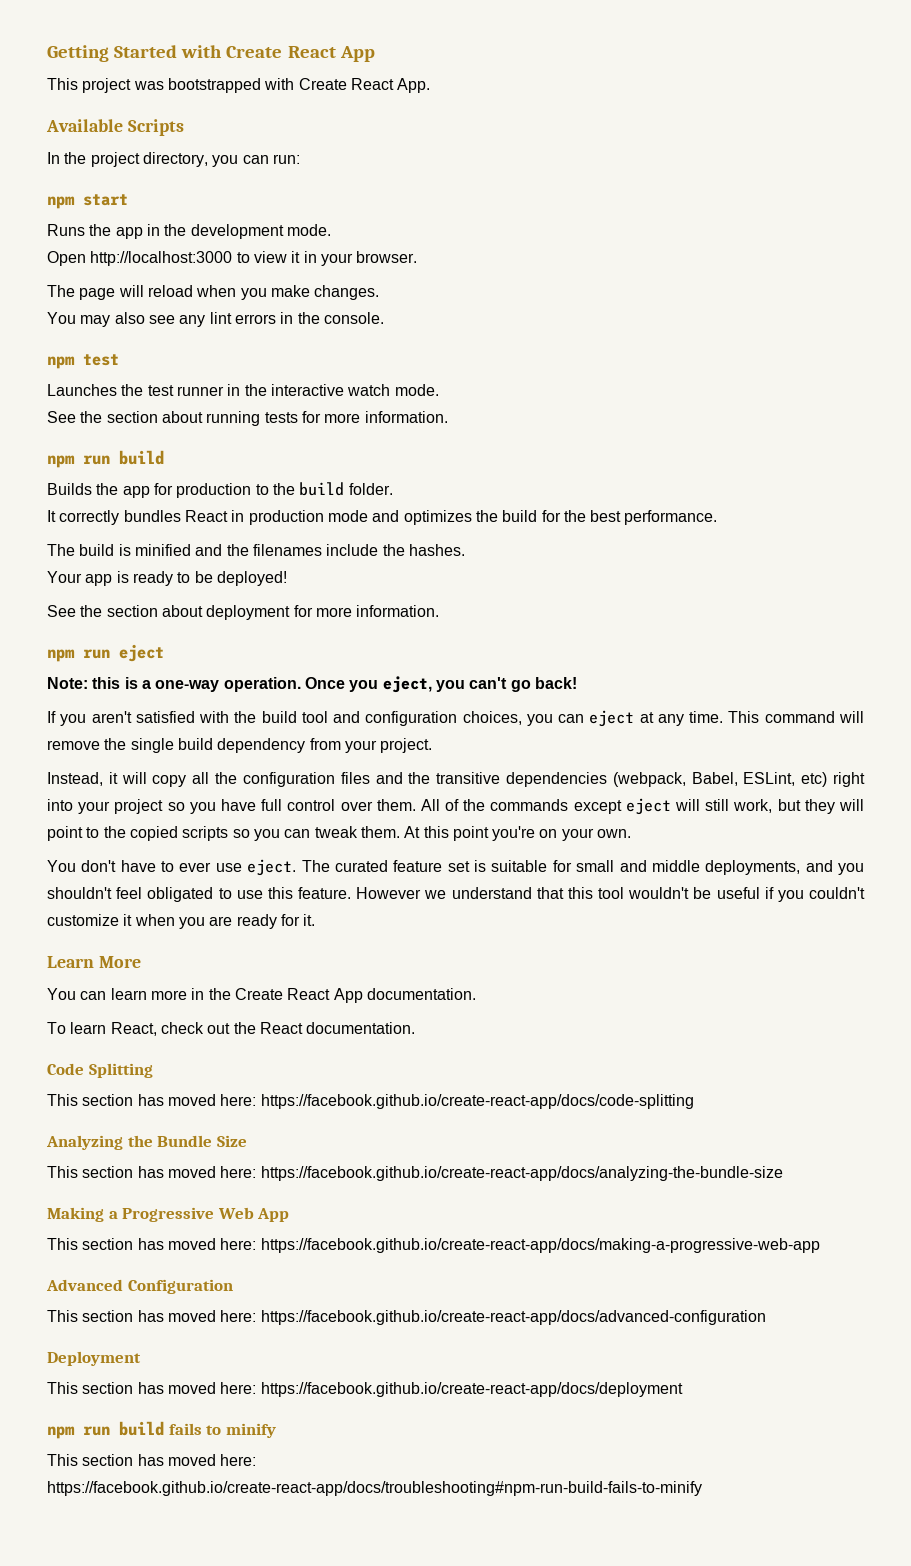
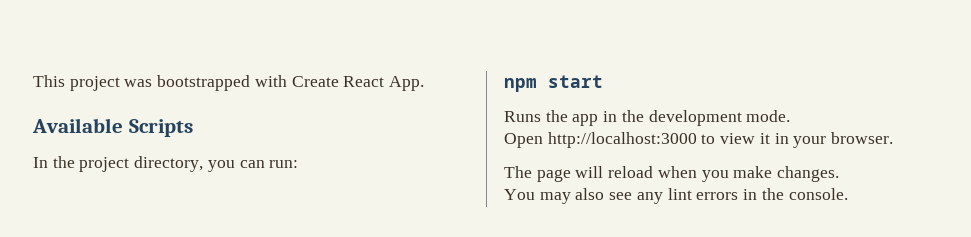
[47,45,375,62] Getting Started with Create React App // -> (33, 81) none
[47,354,119,369] [47,384,439,396] [47,411,448,426] [47,450,164,468] [47,482,393,498] [47,510,718,525] [47,544,465,556] [47,571,287,586] [47,605,440,620] [47,644,164,662] [47,676,577,693] [47,710,865,727] [47,738,433,753] [47,772,865,787] [47,798,864,815] [47,826,632,841] [47,859,864,876] [47,887,865,902] [47,914,316,929] [47,956,141,968] [47,988,476,1003] [47,1022,416,1036] [47,1063,153,1078] [47,1094,694,1109] [46,1135,247,1150] [47,1166,783,1181] [47,1207,290,1222] [47,1238,820,1253] [46,1279,233,1294] [47,1310,766,1325] [47,1351,141,1366] [47,1382,683,1397] [47,1421,276,1439] [47,1454,257,1466] [47,1481,702,1496] // npm test // Launches the test runner in the interactive watch mode. // See the section about running tests for more information. // npm run build // Builds the app for production to the build folder. // It correctly bundles React in production mode and optimizes the build for the best performance. // The build is minified and the filenames include the hashes. // Your app is ready to be deployed! // See the section about deployment for more information. // npm run eject // Note: this is a one-way operation. Once you eject, you can't go back! // If you aren't satisfied with the build tool and configuration choices, you can eject at any time. This command will remove the single build dependency from your project. // Instead, it will copy all the configuration files and the transitive dependencies (webpack, Babel, ESLint, etc) right into your project so you have full control over them. All of the commands except eject will still work, but they will point to the copied scripts so you can tweak them. At this point you're on your own. // You don't have to ever use eject. The curated feature set is suitable for small and middle deployments, and you shouldn't feel obligated to use this feature. However we understand that this tool wouldn't be useful if you couldn't customize it when you are ready for it. // Learn More // You can learn more in the Create React App documentation. // To learn React, check out the React documentation. // Code Splitting // This section has moved here: https://facebook.github.io/create-react-app/docs/code-splitting // Analyzing the Bundle Size // This section has moved here: https://facebook.github.io/create-react-app/docs/analyzing-the-bundle-size // Making a Progressive Web App // This section has moved here: https://facebook.github.io/create-react-app/docs/making-a-progressive-web-app // Advanced Configuration // This section has moved here: https://facebook.github.io/create-react-app/docs/advanced-configuration // Deployment // This section has moved here: https://facebook.github.io/create-react-app/docs/deployment // npm run build fails to minify // This section has moved here: https://facebook.github.io/create-react-app/docs/troubleshooting#npm-run-build-fails-to-minify -> (848, 194) none

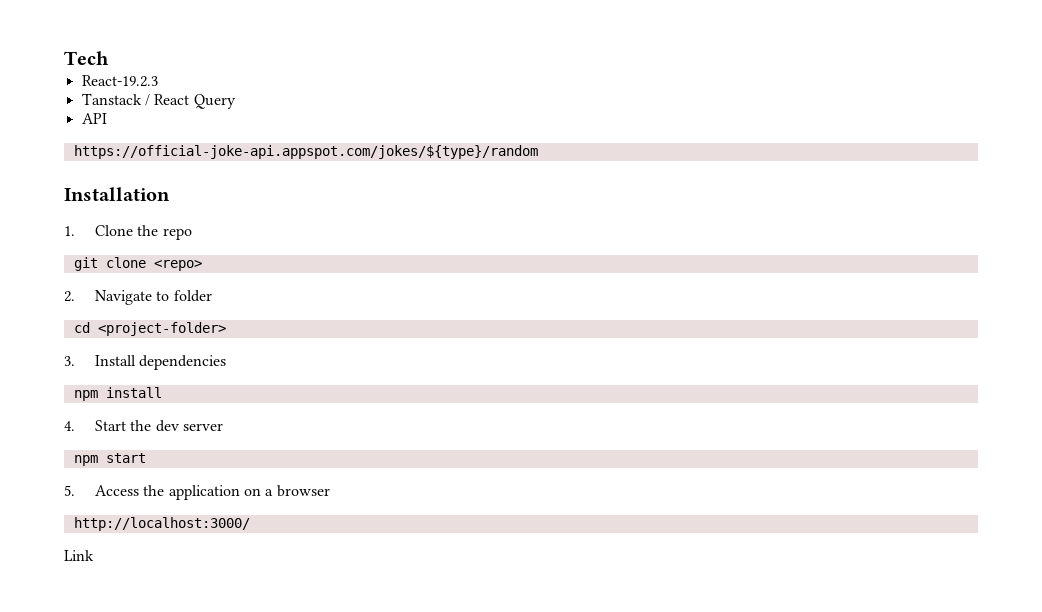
[33,75,425,91] [32,118,193,137] [33,156,299,172] [504,75,603,92] [504,110,791,126] [504,132,894,148] [504,166,840,182] [504,188,848,204] This project was bootstrapped with Create React App. // Available Scripts // In the project directory, you can run: // npm start // Runs the app in the development mode. // Open http://localhost:3000 to view it in your browser. // The page will reload when you make changes. // You may also see any lint errors in the console. -> [64,51,109,65] [81,75,158,87] [81,93,236,109] [81,113,107,124] [73,145,538,159] [64,187,170,201] [64,225,192,240] [73,257,202,271] [64,290,212,305] [73,322,226,336] [64,355,227,370] [73,387,162,401] [64,420,224,432] [73,453,146,466] [64,485,330,500] [73,517,250,531] [64,550,94,561] Tech // React-19.2.3 // Tanstack / React Query // API // https://official-joke-api.appspot.com/jokes/${type}/random // Installation // 1. Clone the repo // git clone <repo> // 2. Navigate to folder // cd <project-folder> // 3. Install dependencies // npm install // 4. Start the dev server // npm start // 5. Access the application on a browser // http://localhost:3000/ // Link

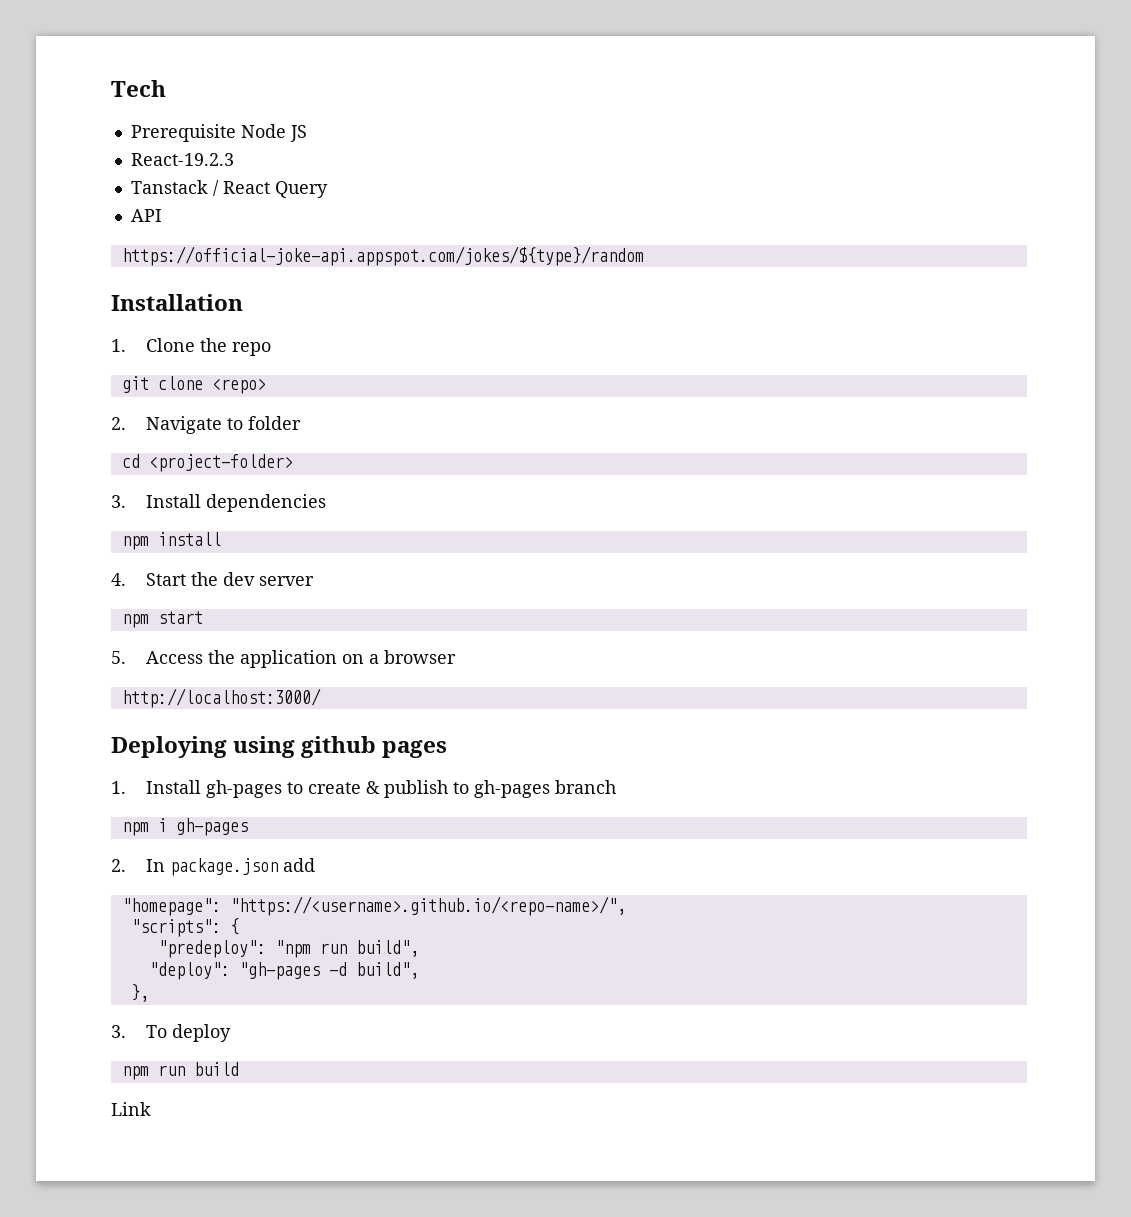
(109, 58) none -> [130,124,307,142] // Prerequisite Node JS
(250, 524) none -> [111,736,448,758] [111,780,617,798] [121,818,248,836] [111,858,316,876] [121,896,626,916] [130,918,239,937] [157,940,419,958] [148,962,419,980] [130,984,149,1002] [111,1024,232,1042] [121,1062,239,1080] // Deploying using github pages // 1. Install gh-pages to create & publish to gh-pages branch // npm i gh-pages // 2. In package.json add // "homepage": "https://<username>.github.io/<repo-name>/", // "scripts": { // "predeploy": "npm run build", // "deploy": "gh-pages -d build", // }, // 3. To deploy // npm run build

